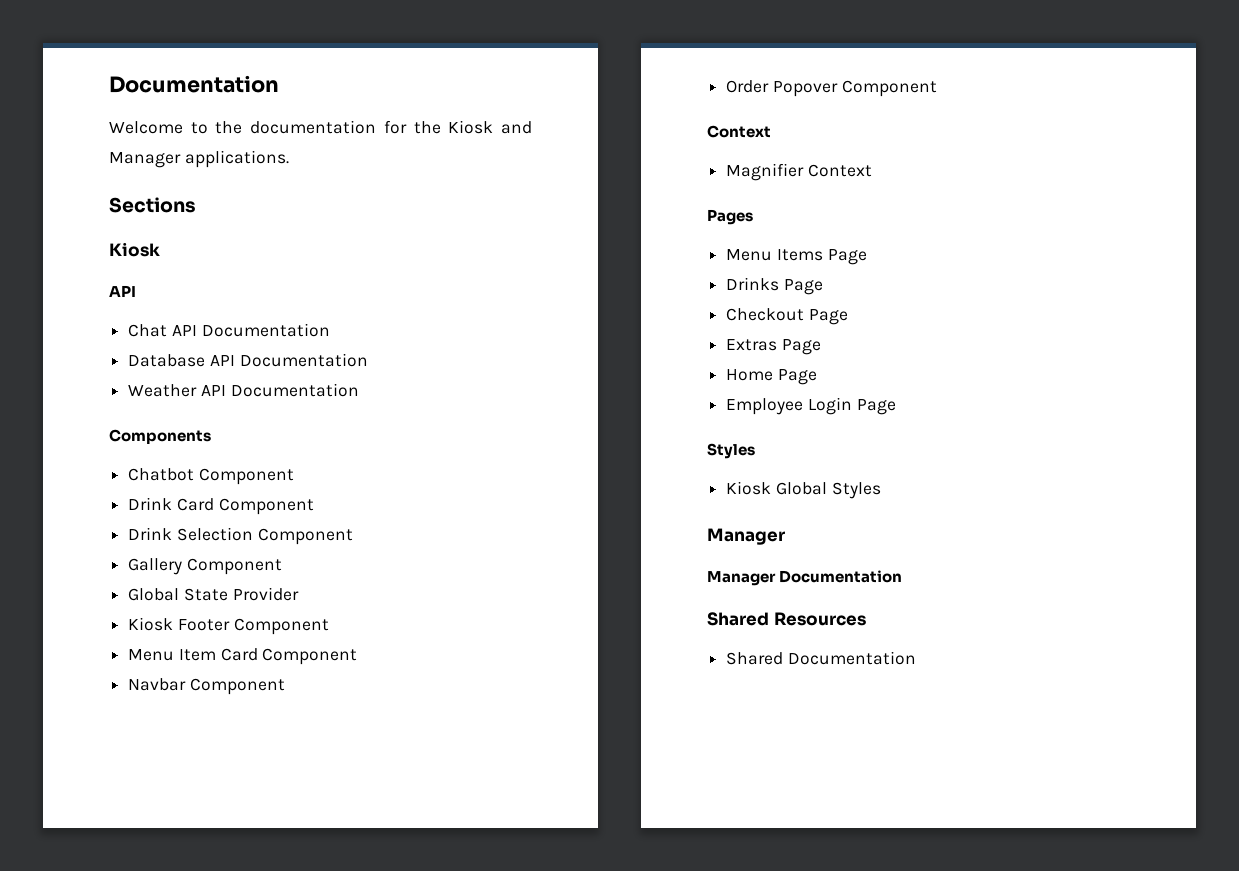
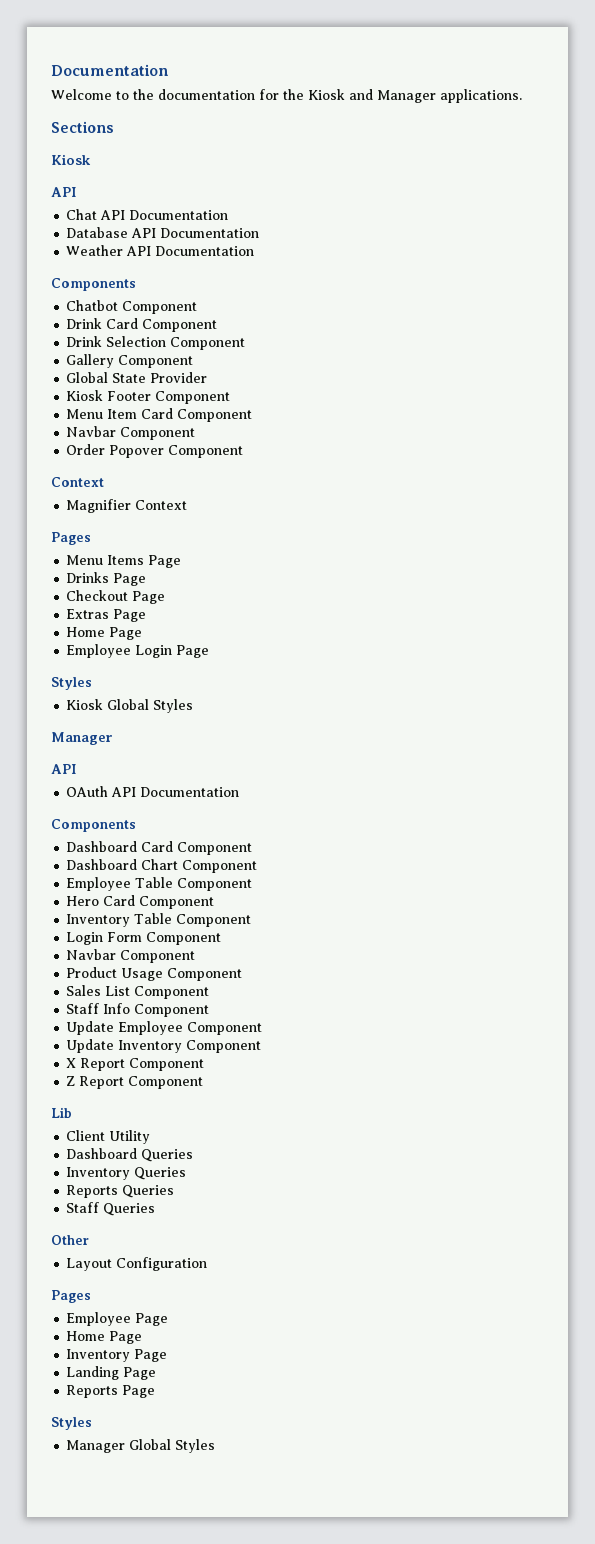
[707,570,903,586] [707,612,866,626] [726,651,916,665] Manager Documentation // Shared Resources // Shared Documentation -> [51,764,76,774] [66,786,240,797] [51,819,136,832] [66,841,253,855] [66,859,258,873] [66,877,253,891] [66,895,215,909] [66,913,252,927] [66,932,222,945] [66,949,196,963] [66,967,243,981] [66,985,210,999] [66,1003,210,1017] [66,1021,263,1035] [66,1039,262,1053] [66,1058,205,1071] [66,1076,204,1089] [51,1107,72,1118] [66,1130,151,1144] [66,1148,194,1162] [66,1167,187,1180] [66,1185,175,1198] [66,1202,156,1216] [51,1235,89,1245] [66,1257,208,1271] [51,1290,91,1303] [66,1312,169,1326] [66,1331,143,1344] [66,1349,168,1362] [66,1366,157,1380] [66,1385,156,1398] [51,1417,92,1430] [66,1439,216,1453] API // OAuth API Documentation // Components // Dashboard Card Component // Dashboard Chart Component // Employee Table Component // Hero Card Component // Inventory Table Component // Login Form Component // Navbar Component // Product Usage Component // Sales List Component // Staff Info Component // Update Employee Component // Update Inventory Component // X Report Component // Z Report Component // Lib // Client Utility // Dashboard Queries // Inventory Queries // Reports Queries // Staff Queries // Other // Layout Configuration // Pages // Employee Page // Home Page // Inventory Page // Landing Page // Reports Page // Styles // Manager Global Styles

